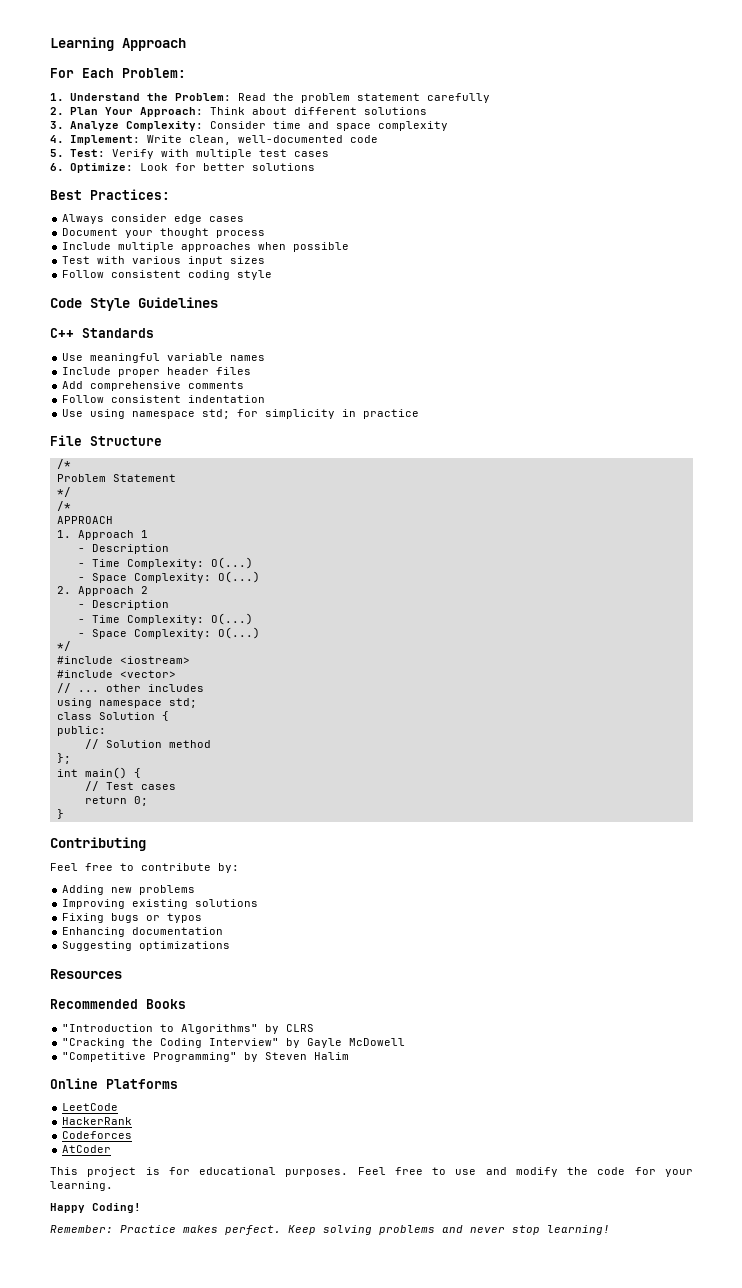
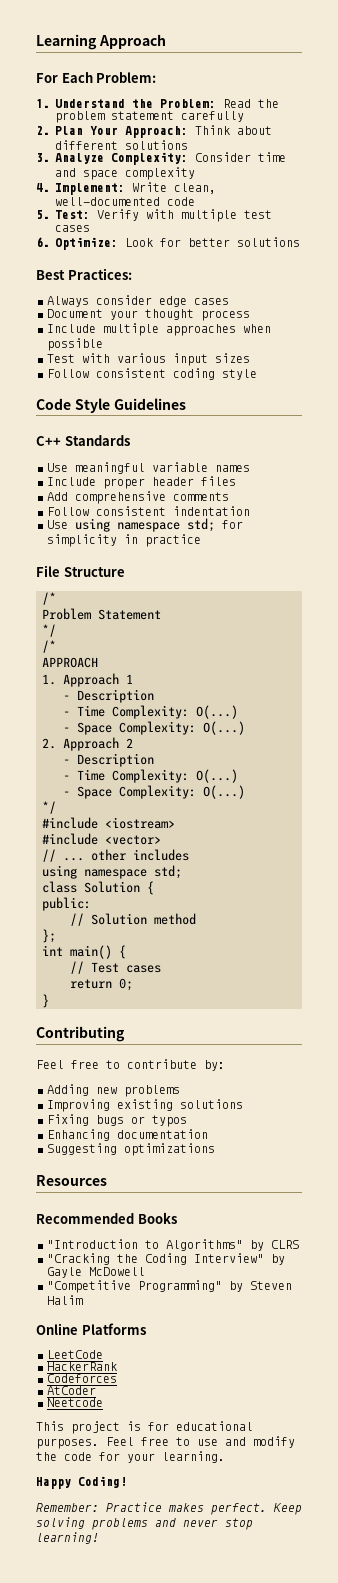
(112, 1149) none -> [47,1398,103,1407] // Neetcode

